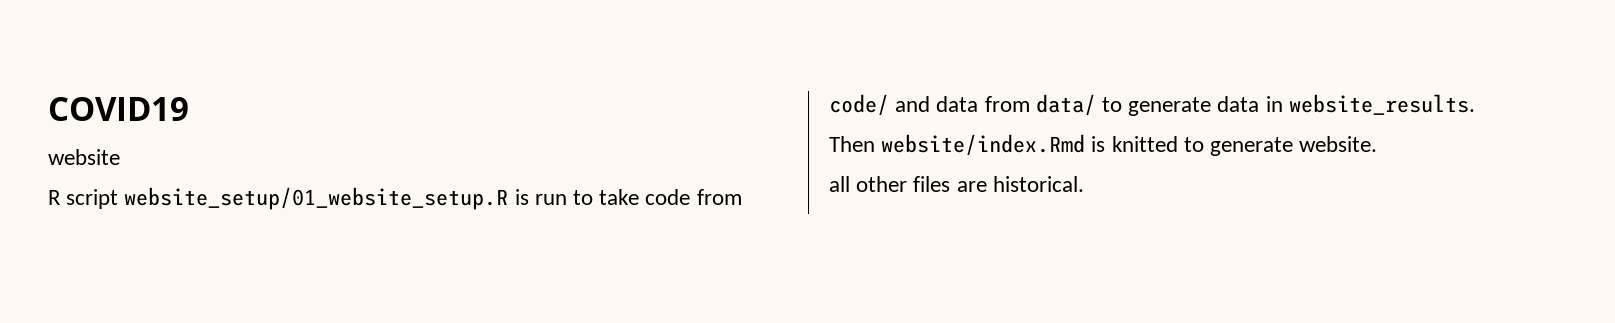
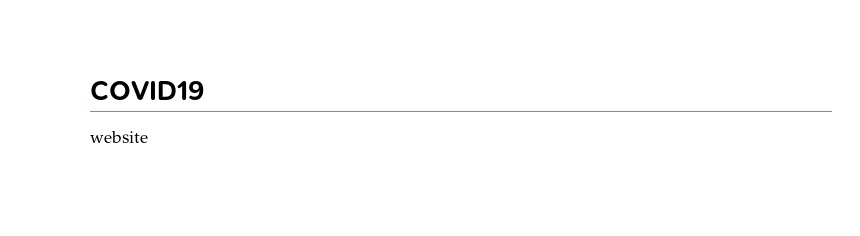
[48,187,742,210] [829,94,1475,116] [829,134,1378,156] [829,176,1084,192] // R script website_setup/01_website_setup.R is run to take code from code/ and data from data/ to generate data in website_results. // Then website/index.Rmd is knitted to generate website. // all other files are historical. -> (148, 137) none

